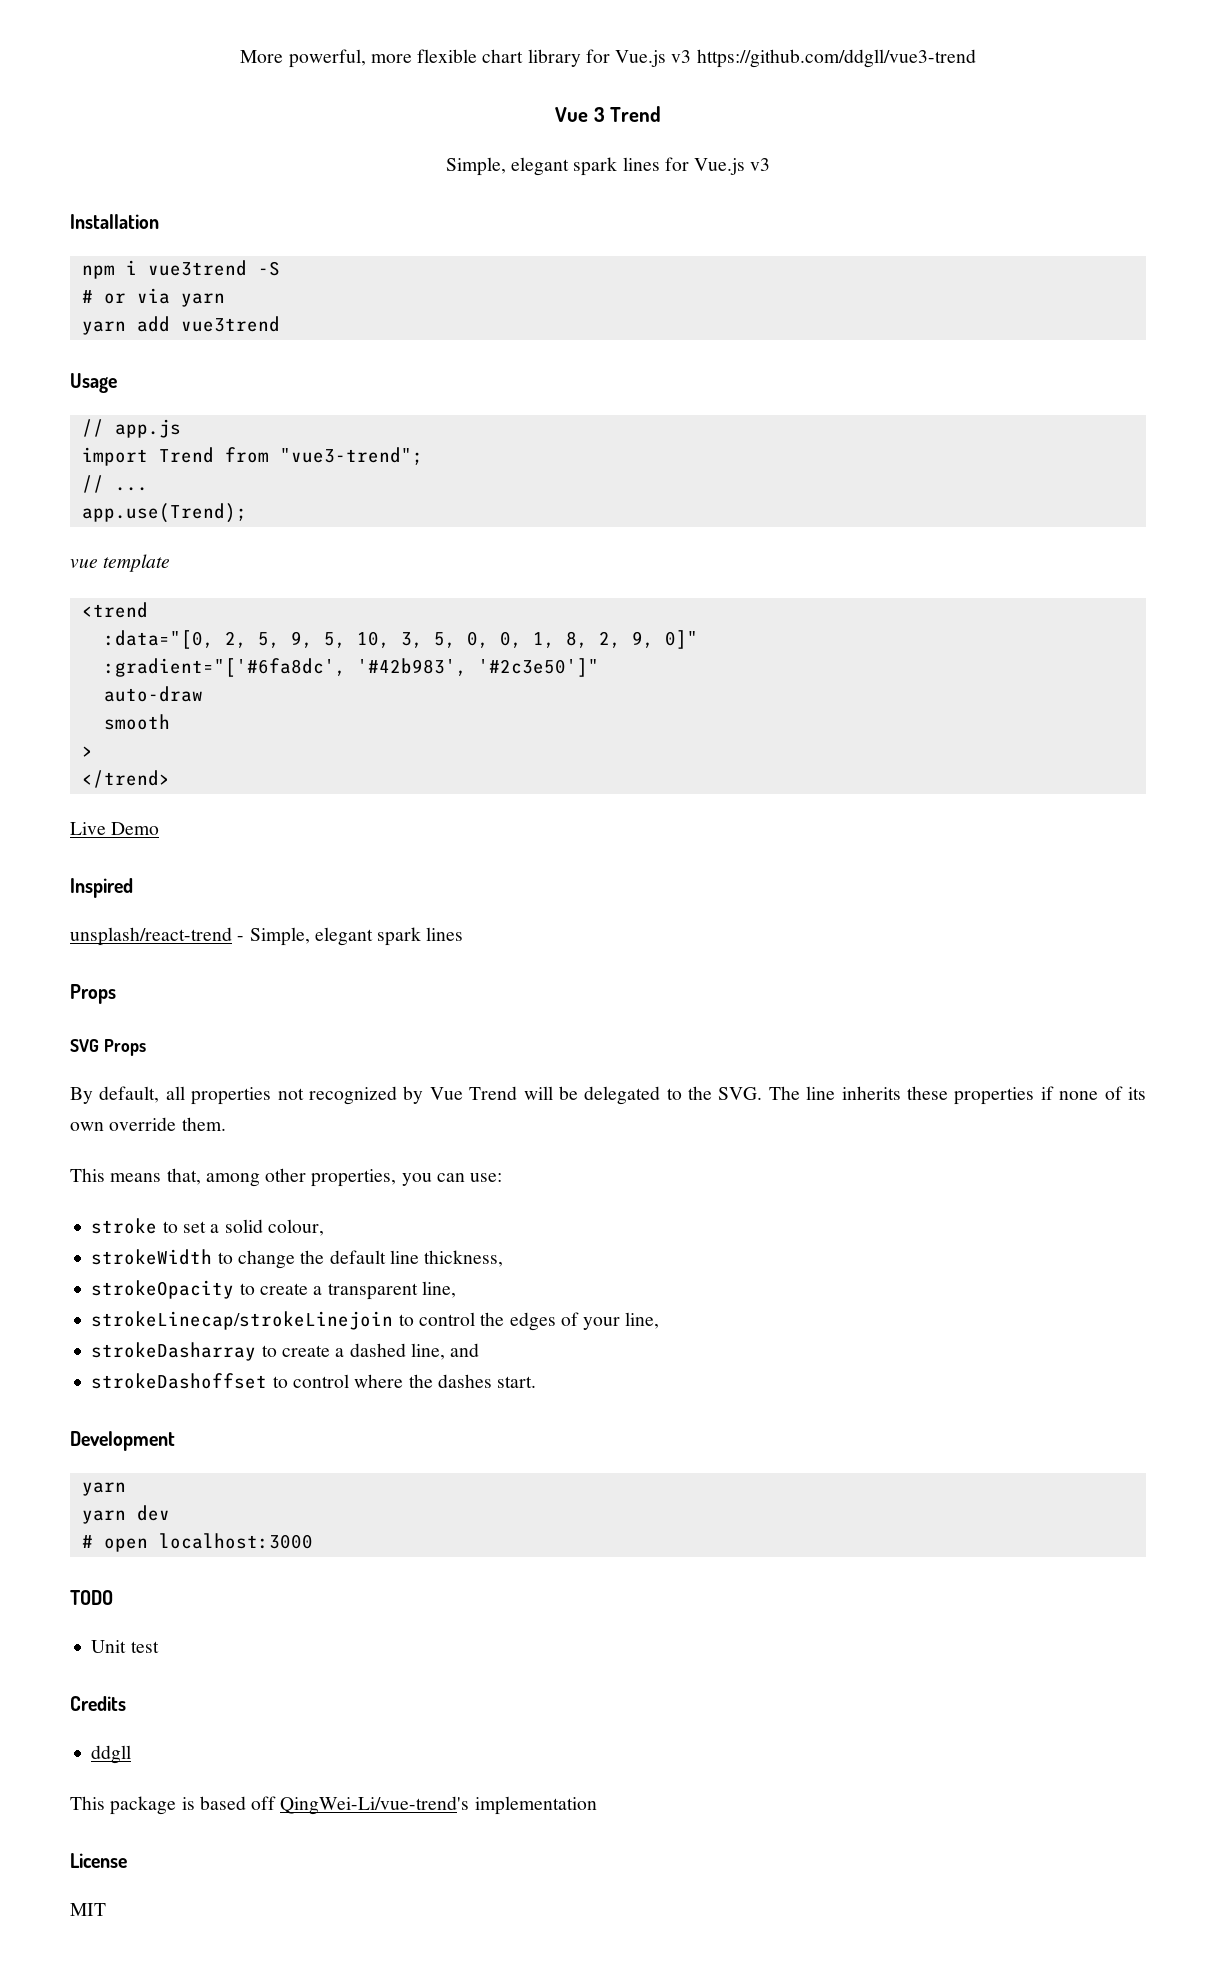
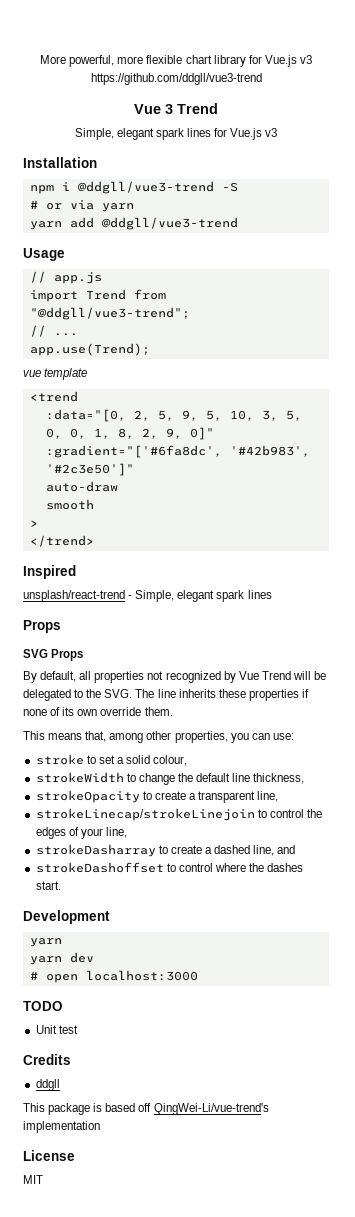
[147,260,247,276] vue3trend -> [77,181,214,194] @ddgll/vue3-trend
[180,316,280,332] vue3trend -> [101,217,238,230] @ddgll/vue3-trend
[279,447,423,465] "vue3-trend"; -> [29,307,190,320] "@ddgll/vue3-trend";
[70,822,160,835] // Live Demo -> (94, 541) none

